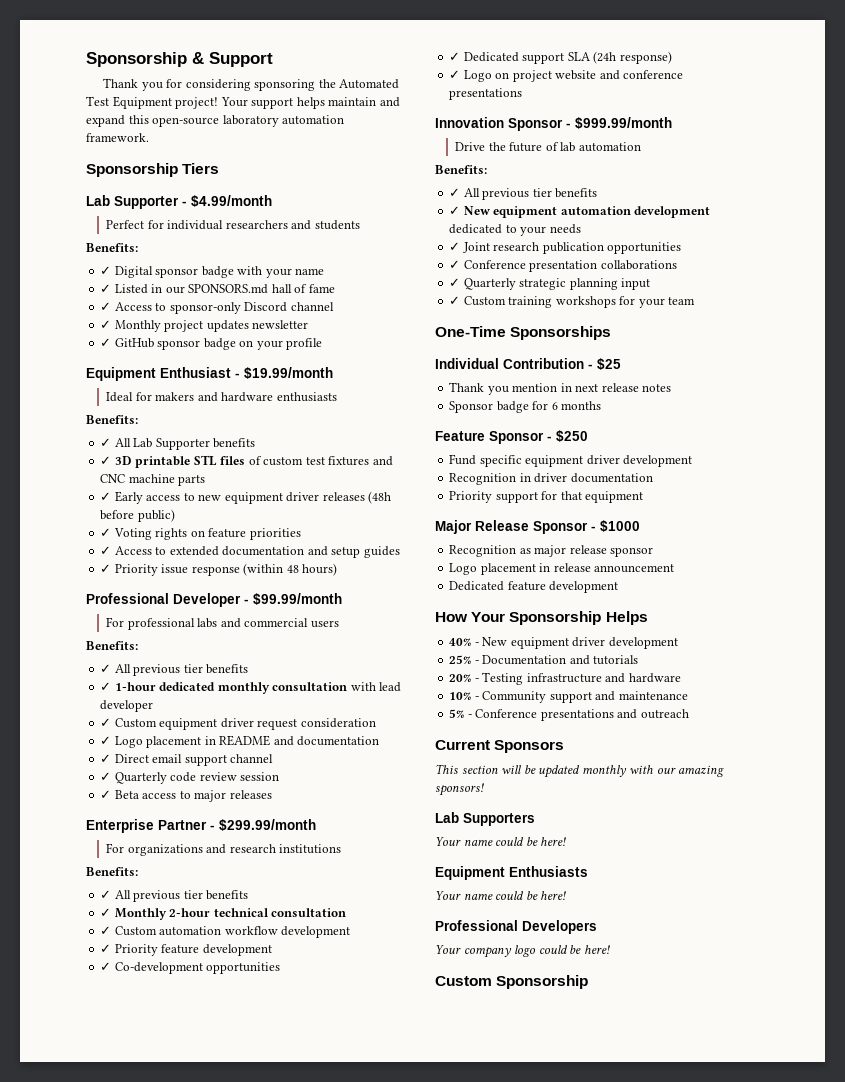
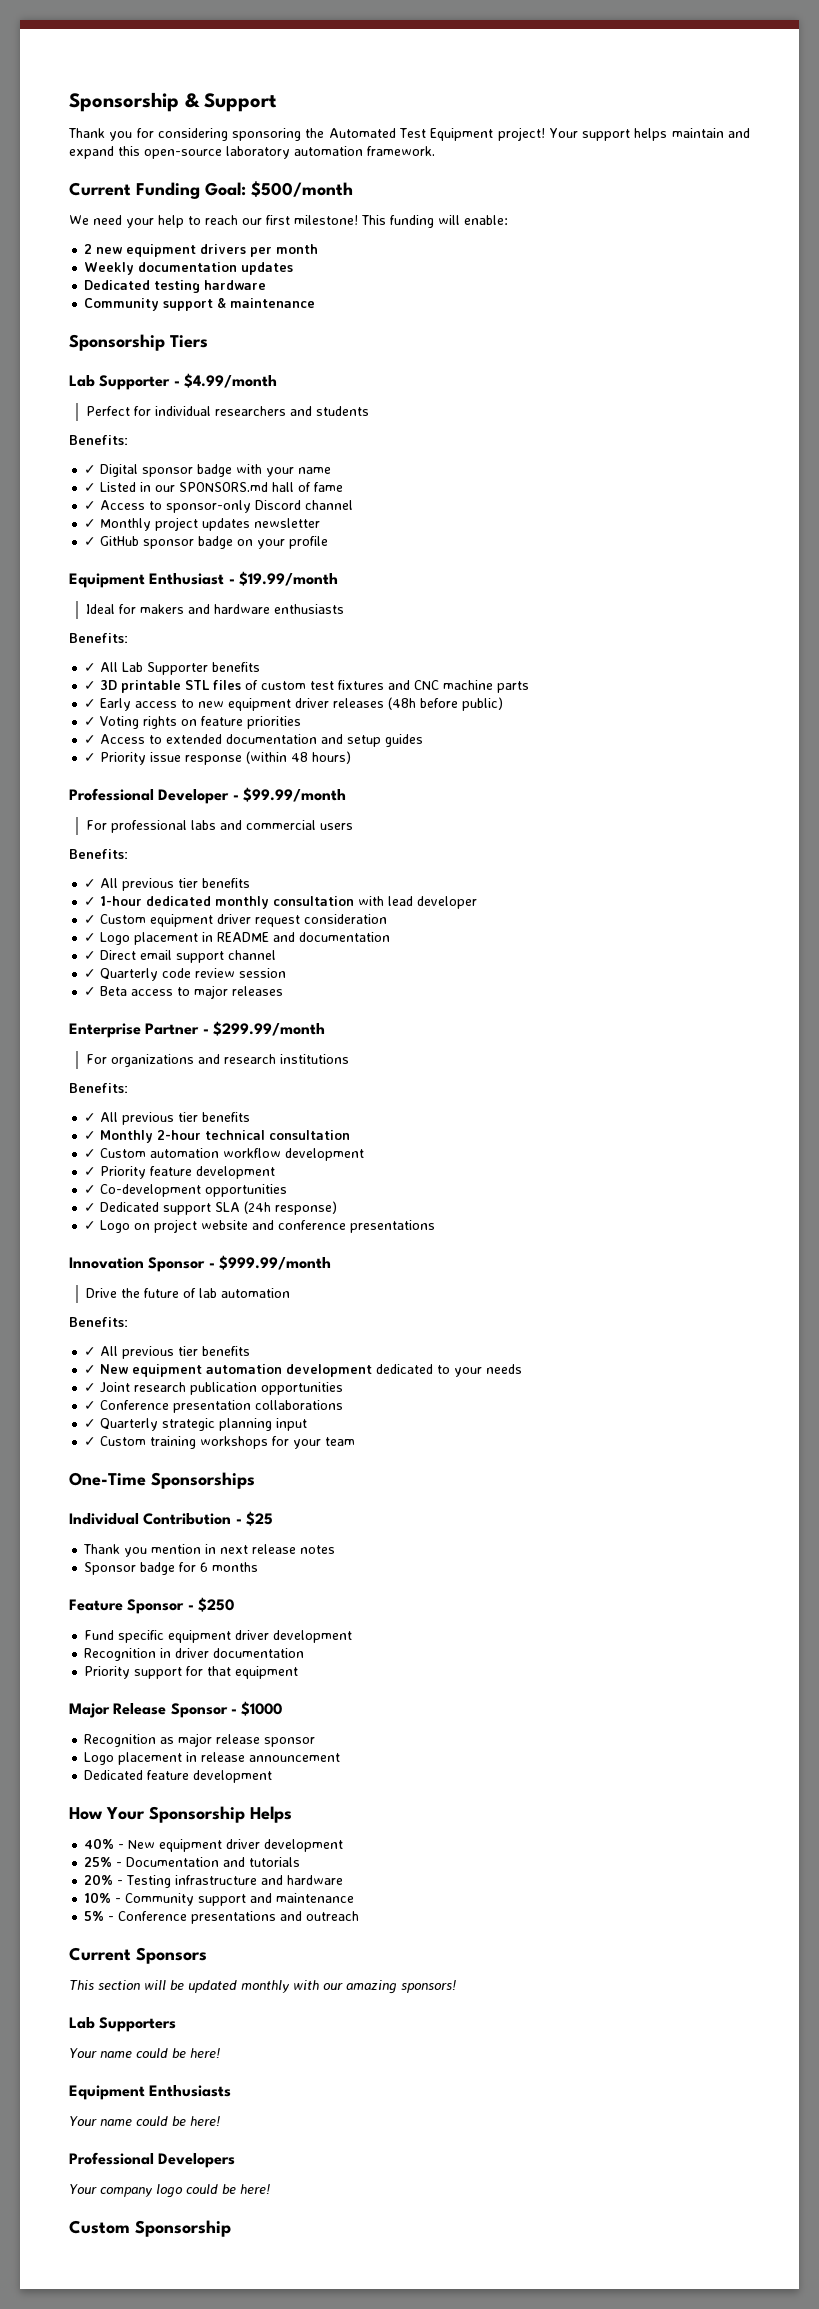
(149, 137) none -> [69,181,353,199] [69,215,508,228] [84,244,319,257] [84,262,294,275] [84,280,267,293] [84,297,316,311] // Current Funding Goal: $500/month // We need your help to reach our first milestone! This funding will enable: // 2 new equipment drivers per month // Weekly documentation updates // Dedicated testing hardware // Community support & maintenance

